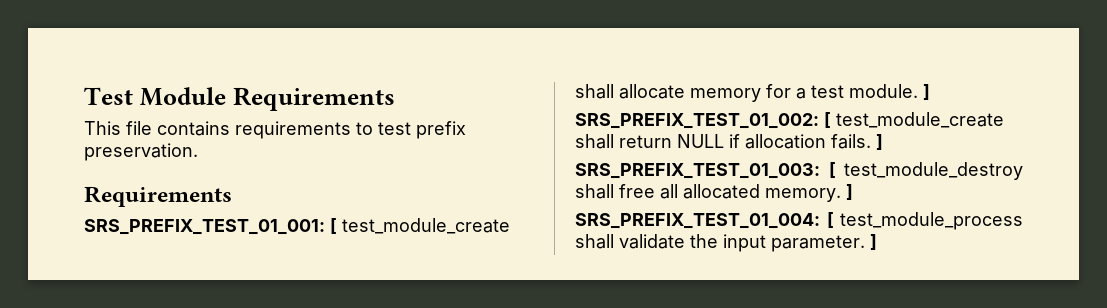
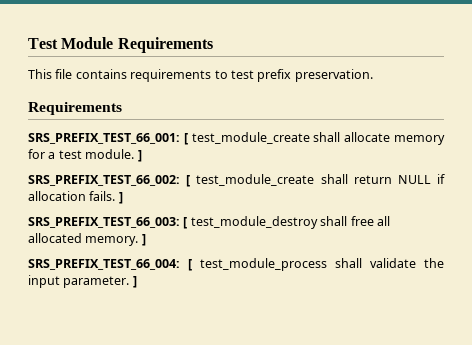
[84,219,325,235] SRS_PREFIX_TEST_01_001: -> [28,133,180,144] SRS_PREFIX_TEST_66_001:
[575,113,819,129] SRS_PREFIX_TEST_01_002: -> [28,175,180,186] SRS_PREFIX_TEST_66_002:
[575,163,820,179] SRS_PREFIX_TEST_01_003: -> [28,217,180,228] SRS_PREFIX_TEST_66_003:
[575,213,820,229] SRS_PREFIX_TEST_01_004: -> [28,259,180,270] SRS_PREFIX_TEST_66_004:

